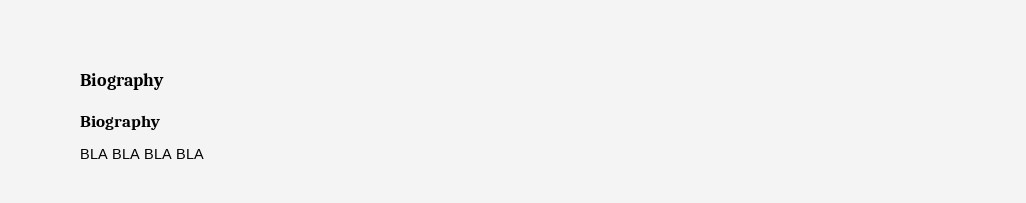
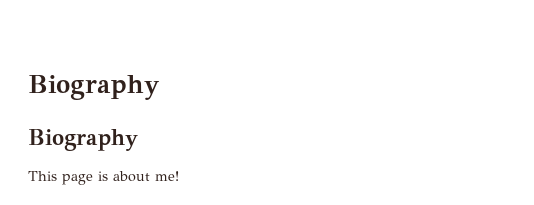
[80,149,204,159] BLA BLA BLA BLA -> [28,171,179,185] This page is about me!

